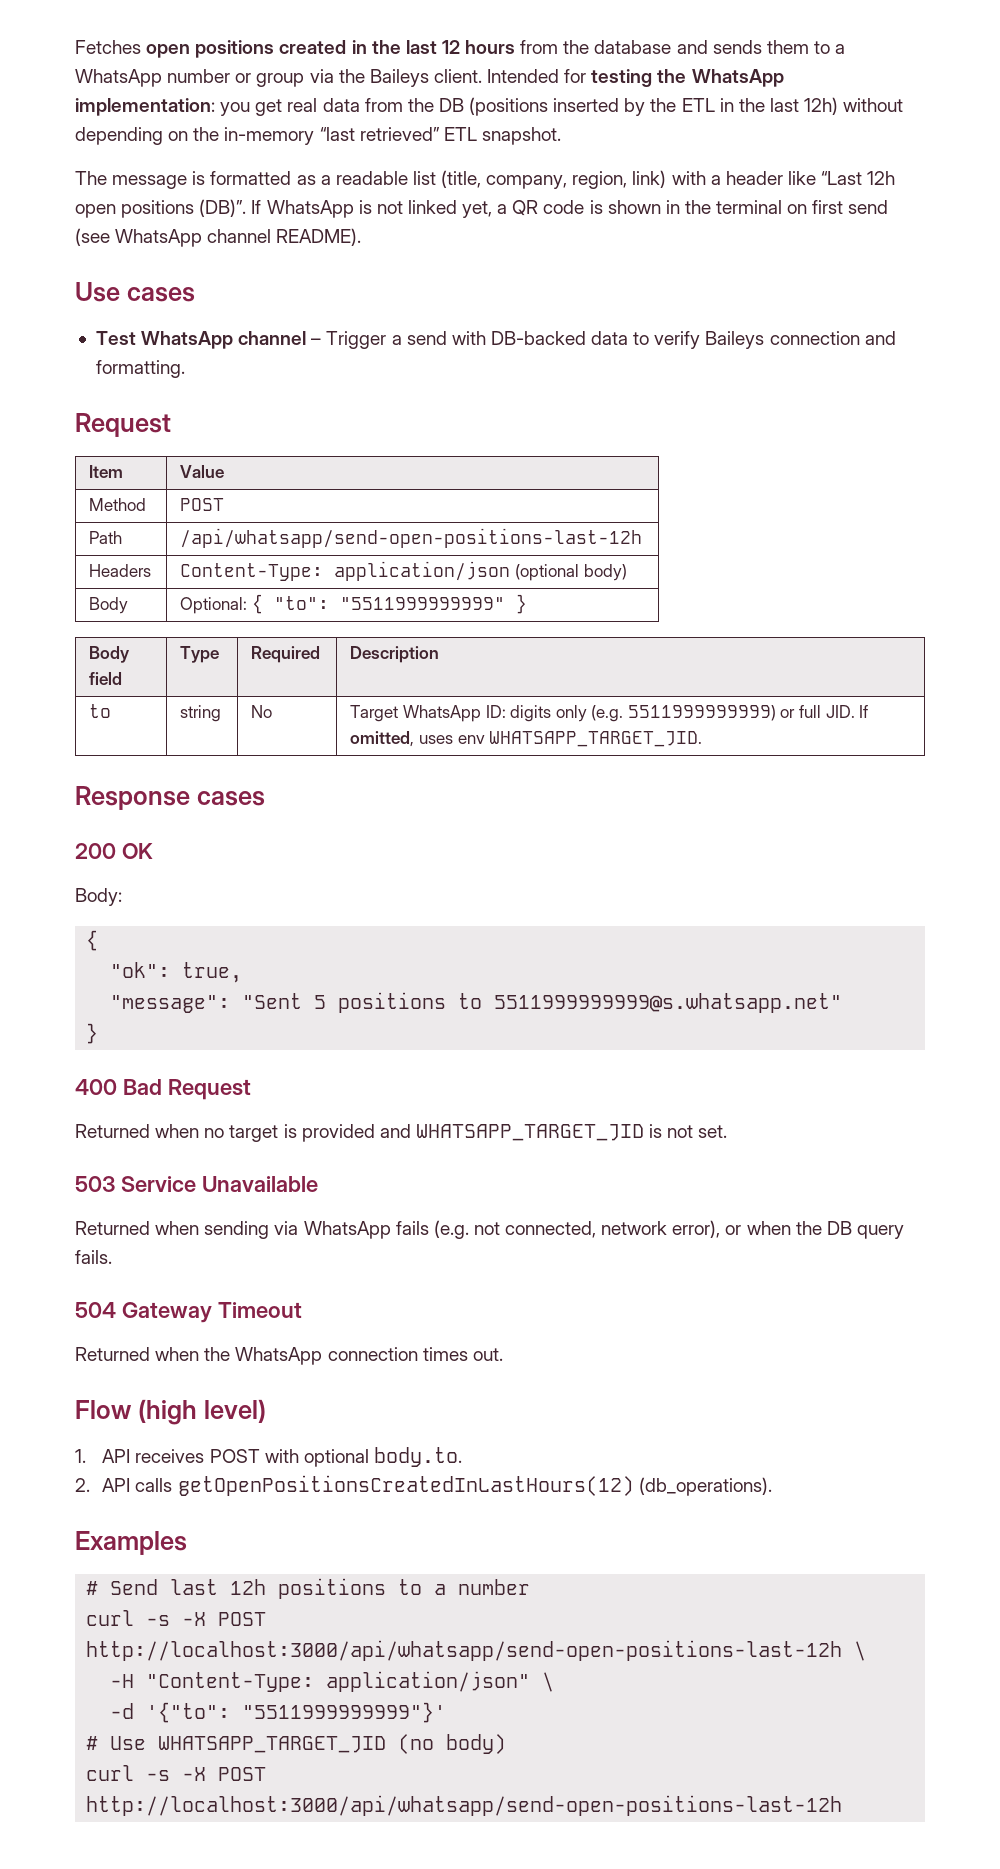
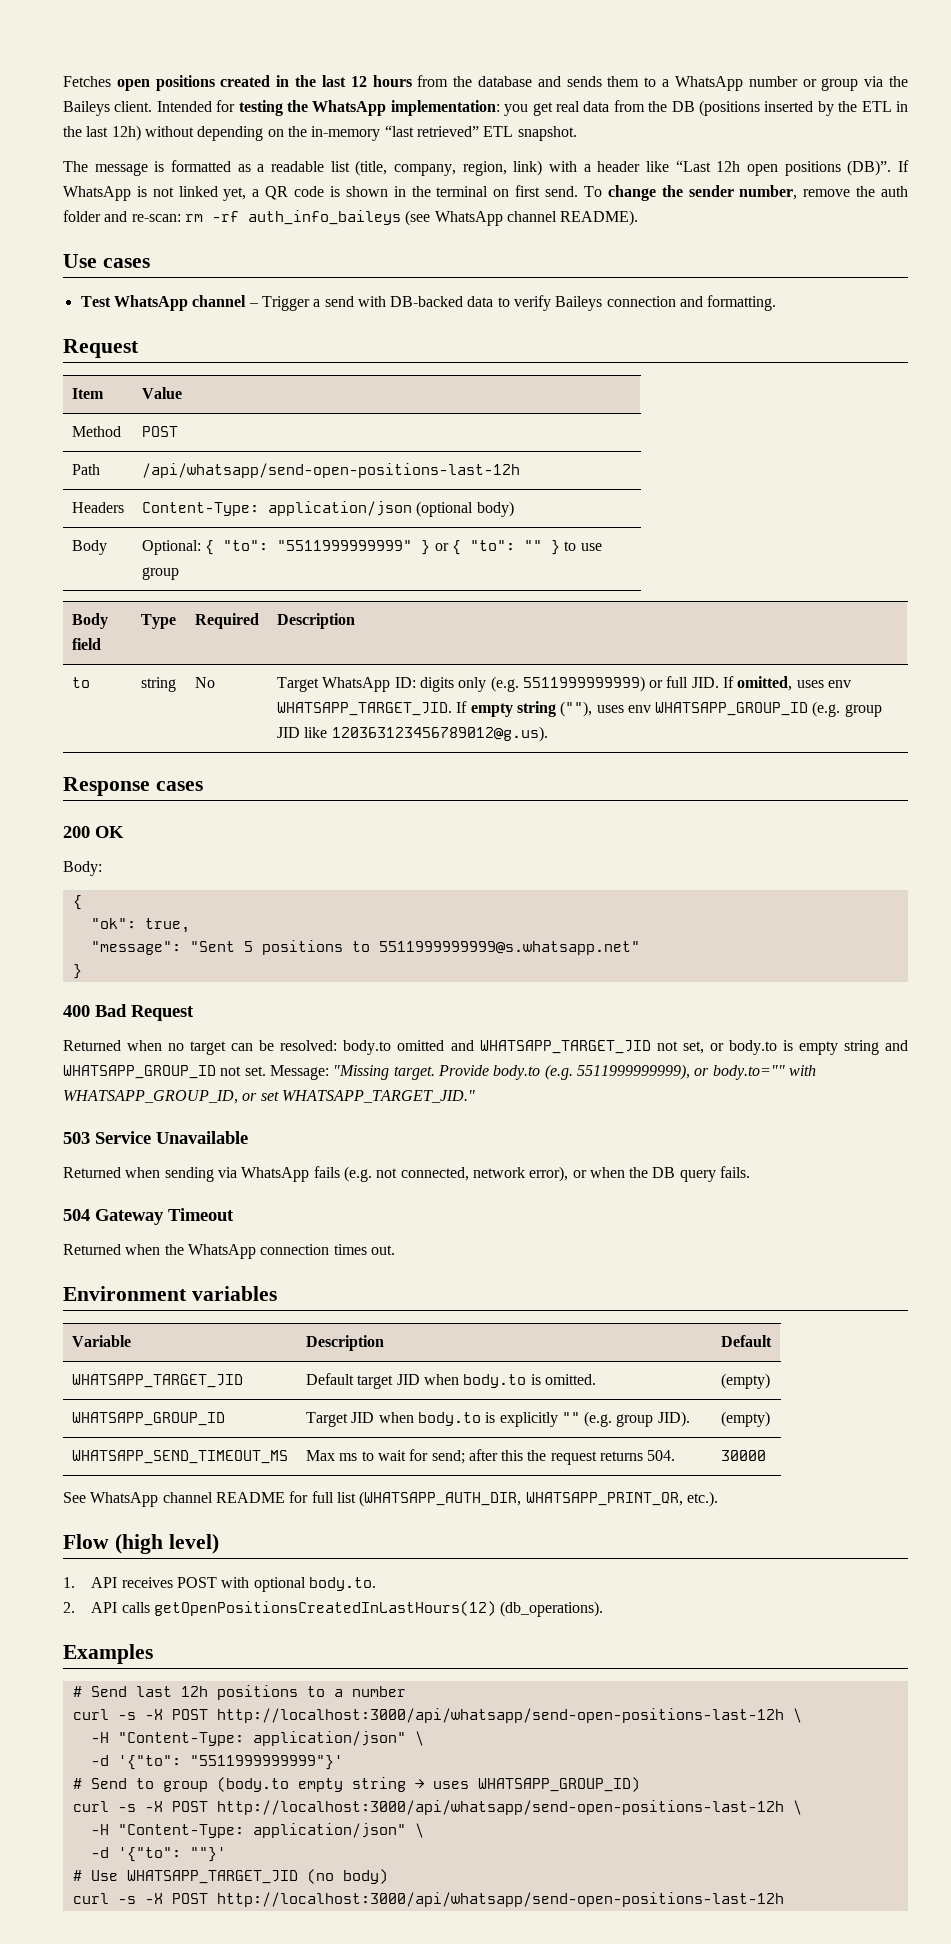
[848,200,889,214] send -> [545,185,908,201] [63,210,401,225] send. To change the sender number, remove the auth folder and re-scan: rm -rf auth_info_baileys
(527, 604) none -> [434,540,602,555] [141,567,179,580] or { "to": "" } to use group
(703, 739) none -> [456,701,882,717] [276,726,548,742] If empty string (""), uses env WHATSAPP_GROUP_ID (e.g. group JID like 120363123456789012@g.us).
[283,1124,728,1142] is provided and WHATSAPP_TARGET_JID is not set. -> [231,1040,908,1055] [63,1064,816,1080] [63,1090,475,1104] can be resolved: body.to omitted and WHATSAPP_TARGET_JID not set, or body.to is empty string and WHATSAPP_GROUP_ID not set. Message: "Missing target. Provide body.to (e.g. 5511999999999), or body.to="" with WHATSAPP_GROUP_ID, or set WHATSAPP_TARGET_JID."
(503, 1354) none -> [63,1286,277,1301] [71,1335,131,1347] [305,1335,384,1351] [720,1335,772,1347] [71,1374,243,1388] [305,1373,596,1389] [720,1373,770,1389] [71,1412,225,1426] [305,1411,690,1427] [720,1411,770,1427] [71,1450,288,1464] [305,1449,676,1465] [720,1450,766,1461] [63,1491,718,1507] // Environment variables // Variable | Description | Default // WHATSAPP_TARGET_JID | Default target JID when body.to is omitted. | (empty) // WHATSAPP_GROUP_ID | Target JID when body.to is explicitly "" (e.g. group JID). | (empty) // WHATSAPP_SEND_TIMEOUT_MS | Max ms to wait for send; after this the request returns 504. | 30000 // See WhatsApp channel README for full list (WHATSAPP_AUTH_DIR, WHATSAPP_PRINT_QR, etc.).
(447, 1712) none -> [72,1777,640,1792] [72,1800,802,1815] [90,1823,424,1838] [90,1847,226,1862] // # Send to group (body.to empty string → uses WHATSAPP_GROUP_ID) // curl -s -X POST http://localhost:3000/api/whatsapp/send-open-positions-last-12h \ // -H "Content-Type: application/json" \ // -d '{"to": ""}'

